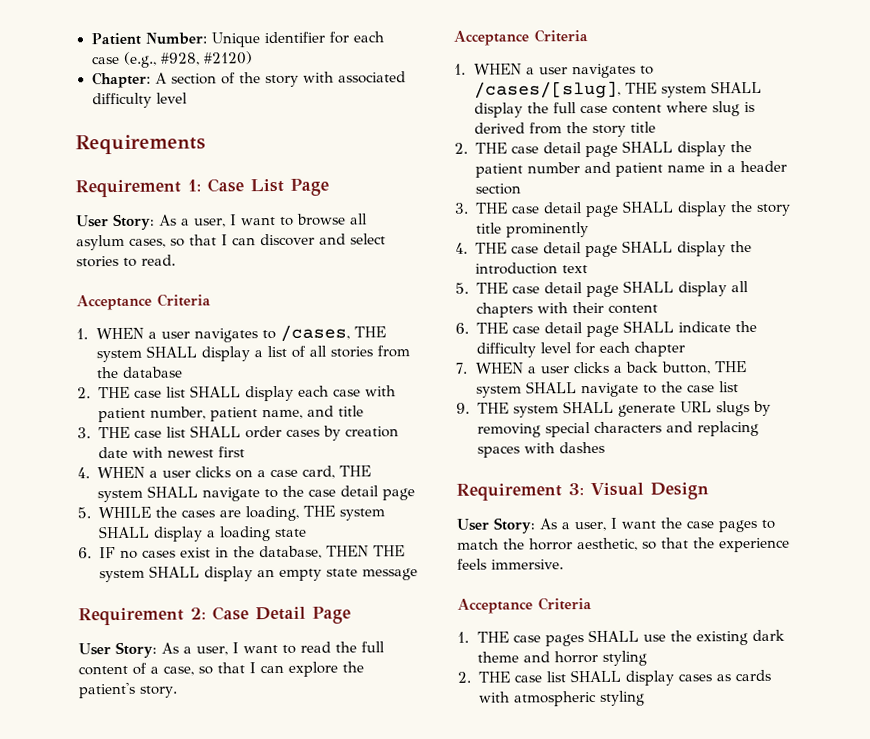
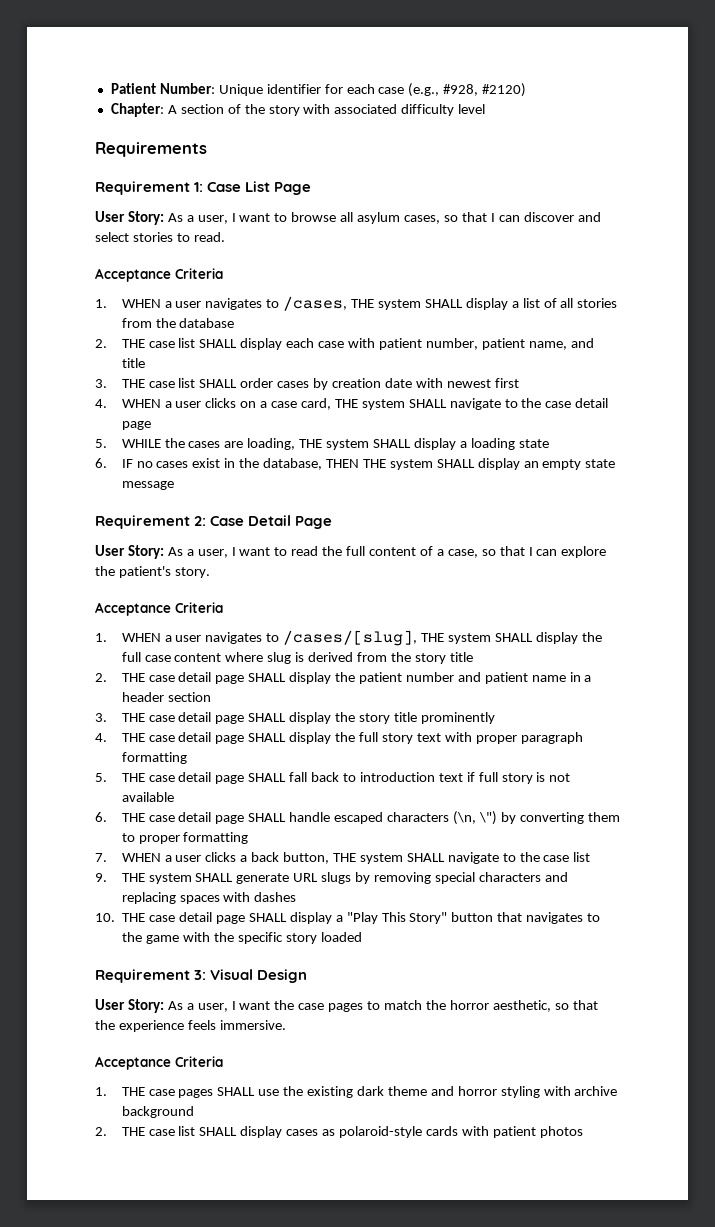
[474,262,588,275] introduction text -> [358,732,583,744] [121,752,187,764] full story text with proper paragraph formatting
[677,281,749,297] [475,301,658,318] display all chapters with their content -> [289,772,571,784] [121,792,174,802] fall back to introduction text if full story is not available
[677,320,757,333] [475,341,685,358] indicate the difficulty level for each chapter -> [289,811,620,825] [121,832,249,844] handle escaped characters (\n, \") by converting them to proper formatting
(605, 447) none -> [95,912,601,924] [122,932,362,944] // 10. THE case detail page SHALL display a "Play This Story" button that navigates to the game with the specific story loaded
(647, 658) none -> [543,1086,618,1096] [121,1106,194,1118] with archive background
(731, 678) none -> [338,1126,422,1138] polaroid-style
[513,690,645,707] atmospheric styling -> [492,1126,583,1138] patient photos

